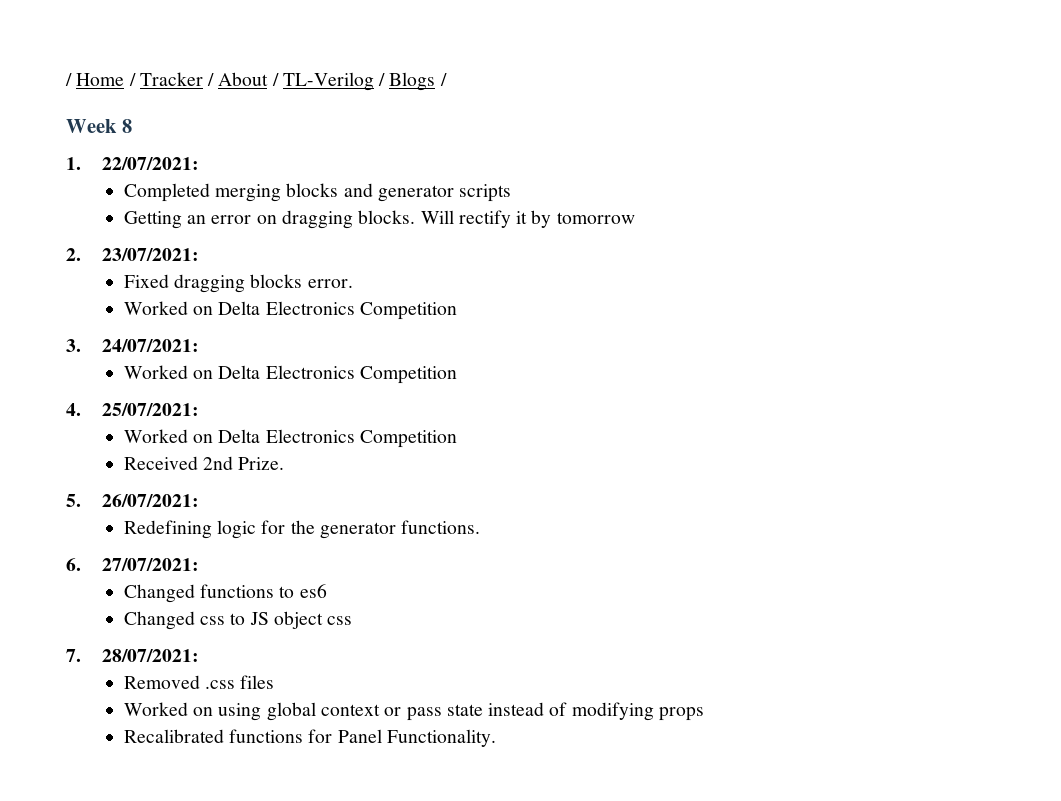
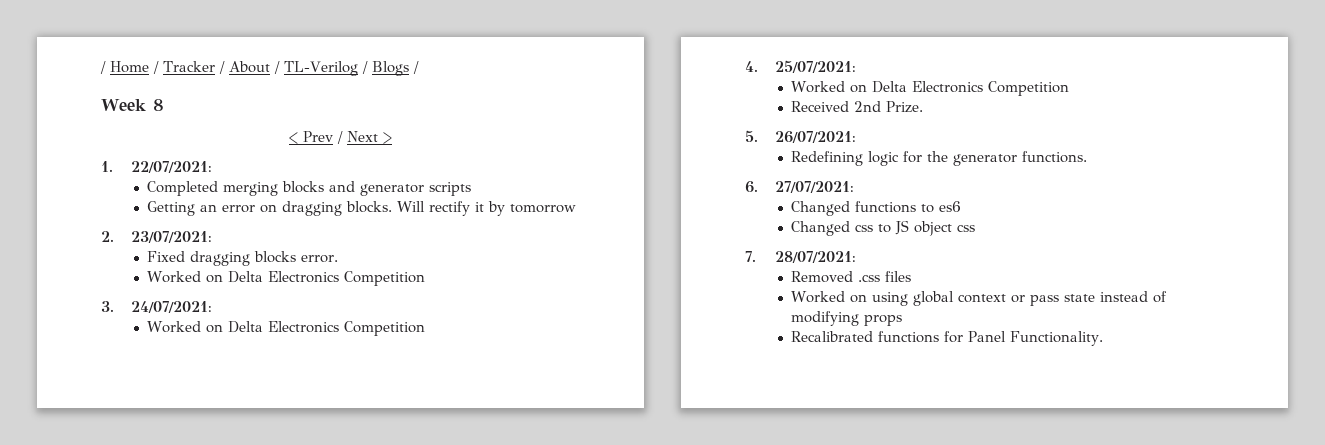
(132, 126) none -> [289,131,392,144] // < Prev / Next >

